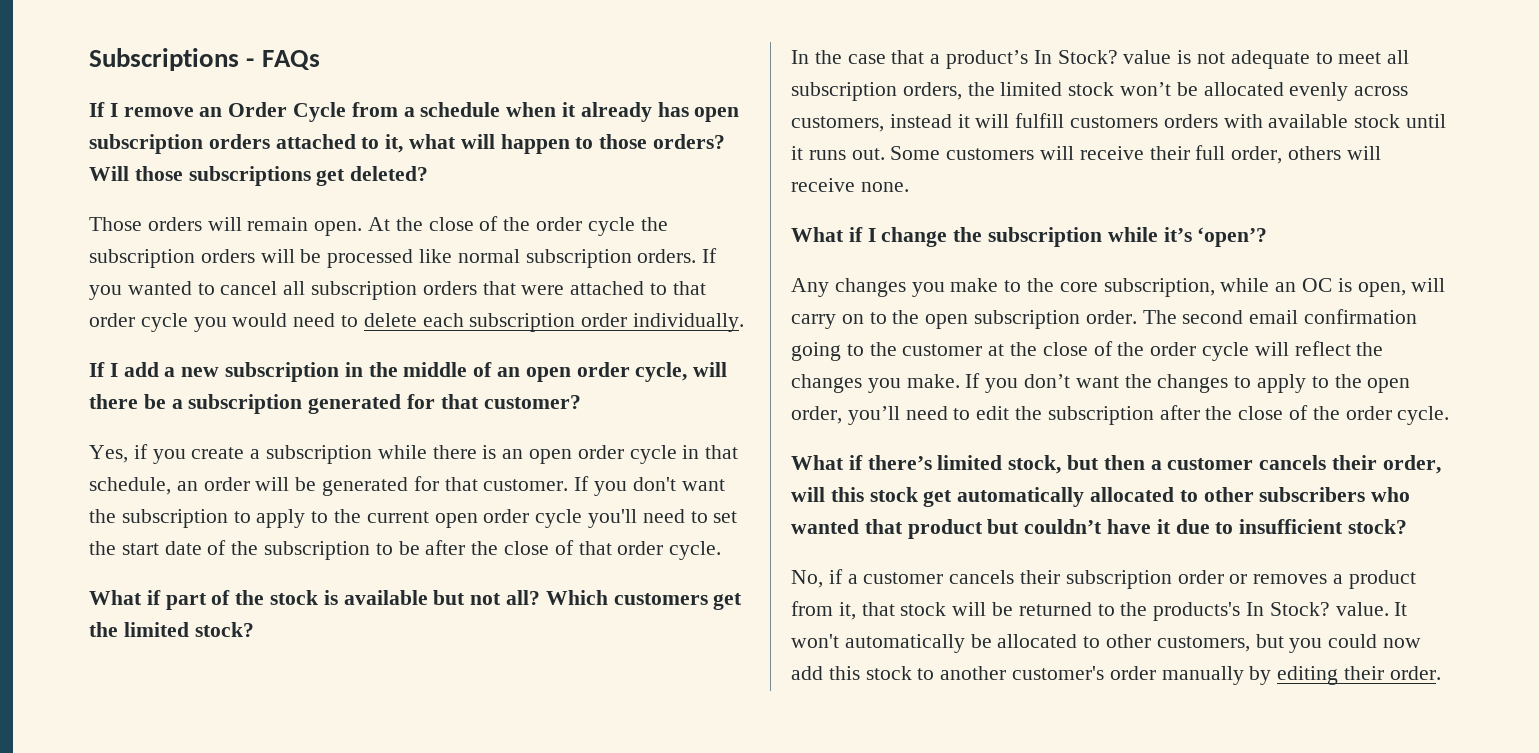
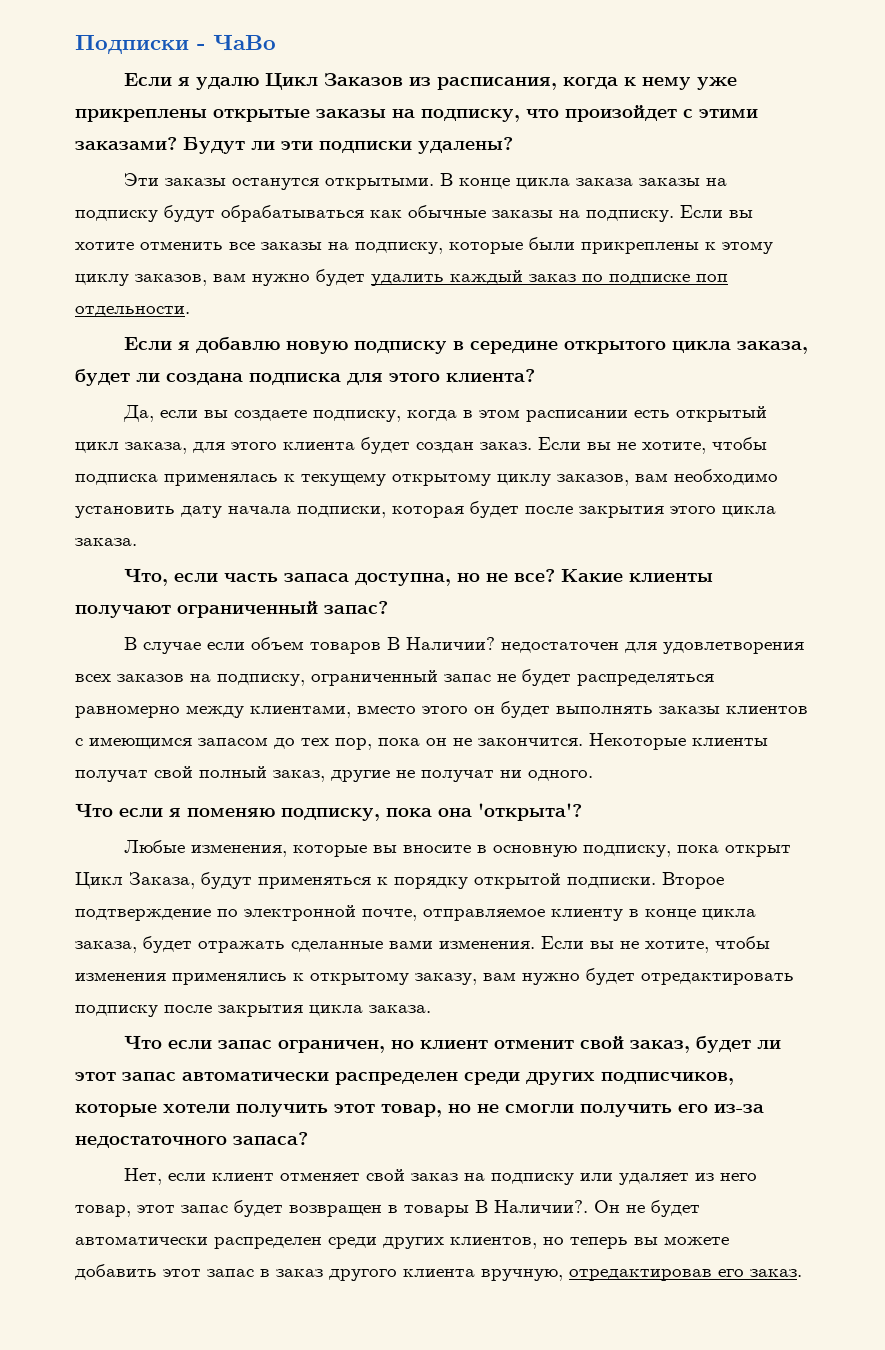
[89,48,320,71] [89,102,740,122] [89,134,726,154] [89,166,429,186] [89,216,668,236] [89,248,718,268] [89,281,706,300] [89,313,745,332] [89,362,728,382] [89,394,581,414] [89,444,739,464] [89,476,725,496] [89,509,738,528] [89,540,722,560] [89,590,743,610] [89,622,254,637] [791,50,1410,69] [791,82,1409,101] [791,113,1447,132] [791,145,1381,164] [791,178,909,192] [791,227,1268,247] [791,278,1446,297] [791,309,1418,329] [791,341,1384,361] [791,373,1411,393] [791,405,1450,425] [791,455,1441,474] [791,487,1411,507] [791,519,1408,539] [791,569,1416,589] [791,601,1408,621] [791,634,1422,653] [791,666,1441,685] Subscriptions - FAQs // If I remove an Order Cycle from a schedule when it already has open subscription orders attached to it, what will happen to those orders? Will those subscriptions get deleted? // Those orders will remain open. At the close of the order cycle the subscription orders will be processed like normal subscription orders. If you wanted to cancel all subscription orders that were attached to that order cycle you would need to delete each subscription order individually. // If I add a new subscription in the middle of an open order cycle, will there be a subscription generated for that customer? // Yes, if you create a subscription while there is an open order cycle in that schedule, an order will be generated for that customer. If you don't want the subscription to apply to the current open order cycle you'll need to set the start date of the subscription to be after the close of that order cycle. // What if part of the stock is available but not all? Which customers get the limited stock? // In the case that a product’s In Stock? value is not adequate to meet all subscription orders, the limited stock won’t be allocated evenly across customers, instead it will fulfill customers orders with available stock until it runs out. Some customers will receive their full order, others will receive none. // What if I change the subscription while it’s ‘open’? // Any changes you make to the core subscription, while an OC is open, will carry on to the open subscription order. The second email confirmation going to the customer at the close of the order cycle will reflect the changes you make. If you don’t want the changes to apply to the open order, you’ll need to edit the subscription after the close of the order cycle. // What if there’s limited stock, but then a customer cancels their order, will this stock get automatically allocated to other subscribers who wanted that product but couldn’t have it due to insufficient stock? // No, if a customer cancels their subscription order or removes a product from it, that stock will be returned to the products's In Stock? value. It won't automatically be allocated to other customers, but you could now add this stock to another customer's order manually by editing their order. -> [75,34,276,54] [124,73,738,90] [75,105,758,122] [75,137,513,154] [124,173,728,190] [75,205,753,222] [75,237,773,254] [75,269,728,286] [75,306,190,317] [124,337,809,354] [75,369,535,386] [123,405,768,422] [75,437,767,454] [75,469,778,486] [75,501,776,518] [75,538,137,546] [124,568,714,586] [75,601,388,618] [124,637,805,654] [75,669,714,686] [75,701,808,718] [75,733,768,750] [75,766,593,782] [75,803,582,821] [124,840,792,857] [75,872,724,889] [75,905,756,921] [75,936,770,953] [75,968,794,985] [75,1005,431,1017] [124,1035,782,1053] [75,1072,734,1085] [75,1104,764,1117] [75,1132,308,1148] [124,1168,758,1185] [75,1200,700,1217] [75,1236,729,1249] [75,1264,802,1281] Подписки - ЧаВо // Если я удалю Цикл Заказов из расписания, когда к нему уже прикреплены открытые заказы на подписку, что произойдет с этими заказами? Будут ли эти подписки удалены? // Эти заказы останутся открытыми. В конце цикла заказа заказы на подписку будут обрабатываться как обычные заказы на подписку. Если вы хотите отменить все заказы на подписку, которые были прикреплены к этому циклу заказов, вам нужно будет удалить каждый заказ по подписке поп отдельности. // Если я добавлю новую подписку в середине открытого цикла заказа, будет ли создана подписка для этого клиента? // Да, если вы создаете подписку, когда в этом расписании есть открытый цикл заказа, для этого клиента будет создан заказ. Если вы не хотите, чтобы подписка применялась к текущему открытому циклу заказов, вам необходимо установить дату начала подписки, которая будет после закрытия этого цикла заказа. // Что, если часть запаса доступна, но не все? Какие клиенты получают ограниченный запас? // В случае если объем товаров В Наличии? недостаточен для удовлетворения всех заказов на подписку, ограниченный запас не будет распределяться равномерно между клиентами, вместо этого он будет выполнять заказы клиентов с имеющимся запасом до тех пор, пока он не закончится. Некоторые клиенты получат свой полный заказ, другие не получат ни одного. // Что если я поменяю подписку, пока она 'открыта'? // Любые изменения, которые вы вносите в основную подписку, пока открыт Цикл Заказа, будут применяться к порядку открытой подписки. Второе подтверждение по электронной почте, отправляемое клиенту в конце цикла заказа, будет отражать сделанные вами изменения. Если вы не хотите, чтобы изменения применялись к открытому заказу, вам нужно будет отредактировать подписку после закрытия цикла заказа. // Что если запас ограничен, но клиент отменит свой заказ, будет ли этот запас автоматически распределен среди других подписчиков, которые хотели получить этот товар, но не смогли получить его из-за недостаточного запаса? // Нет, если клиент отменяет свой заказ на подписку или удаляет из него товар, этот запас будет возвращен в товары В Наличии?. Он не будет автоматически распределен среди других клиентов, но теперь вы можете добавить этот запас в заказ другого клиента вручную, отредактировав его заказ.

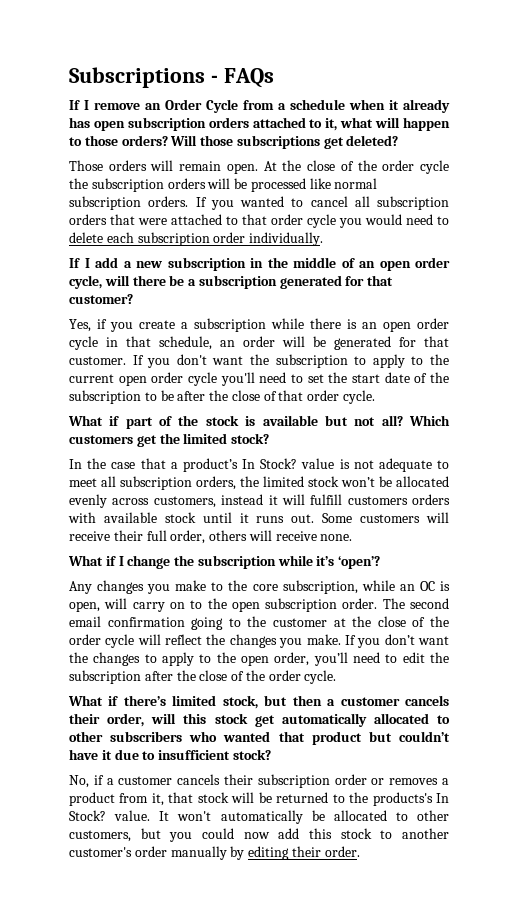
[75,34,276,54] [124,73,738,90] [75,105,758,122] [75,137,513,154] [124,173,728,190] [75,205,753,222] [75,237,773,254] [75,269,728,286] [75,306,190,317] [124,337,809,354] [75,369,535,386] [123,405,768,422] [75,437,767,454] [75,469,778,486] [75,501,776,518] [75,538,137,546] [124,568,714,586] [75,601,388,618] [124,637,805,654] [75,669,714,686] [75,701,808,718] [75,733,768,750] [75,766,593,782] [75,803,582,821] [124,840,792,857] [75,872,724,889] [75,905,756,921] [75,936,770,953] [75,968,794,985] [75,1005,431,1017] [124,1035,782,1053] [75,1072,734,1085] [75,1104,764,1117] [75,1132,308,1148] [124,1168,758,1185] [75,1200,700,1217] [75,1236,729,1249] [75,1264,802,1281] Подписки - ЧаВо // Если я удалю Цикл Заказов из расписания, когда к нему уже прикреплены открытые заказы на подписку, что произойдет с этими заказами? Будут ли эти подписки удалены? // Эти заказы останутся открытыми. В конце цикла заказа заказы на подписку будут обрабатываться как обычные заказы на подписку. Если вы хотите отменить все заказы на подписку, которые были прикреплены к этому циклу заказов, вам нужно будет удалить каждый заказ по подписке поп отдельности. // Если я добавлю новую подписку в середине открытого цикла заказа, будет ли создана подписка для этого клиента? // Да, если вы создаете подписку, когда в этом расписании есть открытый цикл заказа, для этого клиента будет создан заказ. Если вы не хотите, чтобы подписка применялась к текущему открытому циклу заказов, вам необходимо установить дату начала подписки, которая будет после закрытия этого цикла заказа. // Что, если часть запаса доступна, но не все? Какие клиенты получают ограниченный запас? // В случае если объем товаров В Наличии? недостаточен для удовлетворения всех заказов на подписку, ограниченный запас не будет распределяться равномерно между клиентами, вместо этого он будет выполнять заказы клиентов с имеющимся запасом до тех пор, пока он не закончится. Некоторые клиенты получат свой полный заказ, другие не получат ни одного. // Что если я поменяю подписку, пока она 'открыта'? // Любые изменения, которые вы вносите в основную подписку, пока открыт Цикл Заказа, будут применяться к порядку открытой подписки. Второе подтверждение по электронной почте, отправляемое клиенту в конце цикла заказа, будет отражать сделанные вами изменения. Если вы не хотите, чтобы изменения применялись к открытому заказу, вам нужно будет отредактировать подписку после закрытия цикла заказа. // Что если запас ограничен, но клиент отменит свой заказ, будет ли этот запас автоматически распределен среди других подписчиков, которые хотели получить этот товар, но не смогли получить его из-за недостаточного запаса? // Нет, если клиент отменяет свой заказ на подписку или удаляет из него товар, этот запас будет возвращен в товары В Наличии?. Он не будет автоматически распределен среди других клиентов, но теперь вы можете добавить этот запас в заказ другого клиента вручную, отредактировав его заказ. -> [69,67,274,88] [69,99,450,113] [69,117,451,131] [69,135,399,149] [69,160,449,174] [69,178,378,192] [69,196,449,210] [69,214,449,228] [69,232,324,246] [69,257,450,271] [69,275,394,289] [69,294,133,304] [69,318,449,332] [69,336,449,350] [69,354,450,368] [69,372,450,386] [69,390,376,404] [68,415,451,429] [69,433,270,447] [69,458,450,472] [69,476,449,490] [69,494,450,508] [68,512,449,523] [69,530,353,544] [68,555,381,569] [69,580,450,594] [69,598,450,612] [69,616,450,630] [69,634,450,648] [69,652,449,666] [69,670,337,684] [68,695,450,709] [69,713,450,727] [69,731,450,745] [69,749,271,760] [69,774,450,788] [69,792,449,806] [69,810,449,824] [69,828,450,842] [69,846,360,860] Subscriptions - FAQs // If I remove an Order Cycle from a schedule when it already has open subscription orders attached to it, what will happen to those orders? Will those subscriptions get deleted? // Those orders will remain open. At the close of the order cycle the subscription orders will be processed like normal subscription orders. If you wanted to cancel all subscription orders that were attached to that order cycle you would need to delete each subscription order individually. // If I add a new subscription in the middle of an open order cycle, will there be a subscription generated for that customer? // Yes, if you create a subscription while there is an open order cycle in that schedule, an order will be generated for that customer. If you don't want the subscription to apply to the current open order cycle you'll need to set the start date of the subscription to be after the close of that order cycle. // What if part of the stock is available but not all? Which customers get the limited stock? // In the case that a product’s In Stock? value is not adequate to meet all subscription orders, the limited stock won’t be allocated evenly across customers, instead it will fulfill customers orders with available stock until it runs out. Some customers will receive their full order, others will receive none. // What if I change the subscription while it’s ‘open’? // Any changes you make to the core subscription, while an OC is open, will carry on to the open subscription order. The second email confirmation going to the customer at the close of the order cycle will reflect the changes you make. If you don’t want the changes to apply to the open order, you’ll need to edit the subscription after the close of the order cycle. // What if there’s limited stock, but then a customer cancels their order, will this stock get automatically allocated to other subscribers who wanted that product but couldn’t have it due to insufficient stock? // No, if a customer cancels their subscription order or removes a product from it, that stock will be returned to the products's In Stock? value. It won't automatically be allocated to other customers, but you could now add this stock to another customer's order manually by editing their order.

